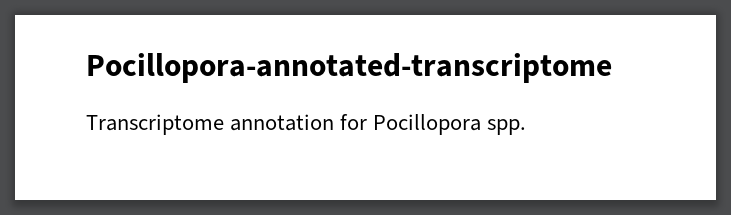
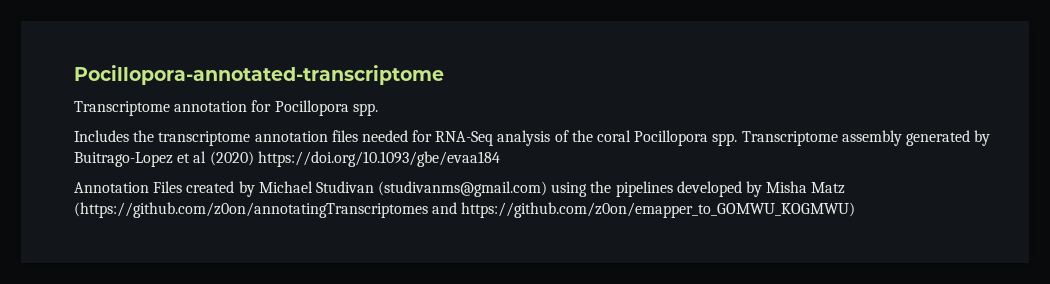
(527, 127) none -> [74,130,991,146] [74,151,500,167] [74,181,846,197] [74,202,856,218] // Includes the transcriptome annotation files needed for RNA-Seq analysis of the coral Pocillopora spp. Transcriptome assembly generated by Buitrago-Lopez et al (2020) https://doi.org/10.1093/gbe/evaa184 // Annotation Files created by Michael Studivan (studivanms@gmail.com) using the pipelines developed by Misha Matz (https://github.com/z0on/annotatingTranscriptomes and https://github.com/z0on/emapper_to_GOMWU_KOGMWU)

